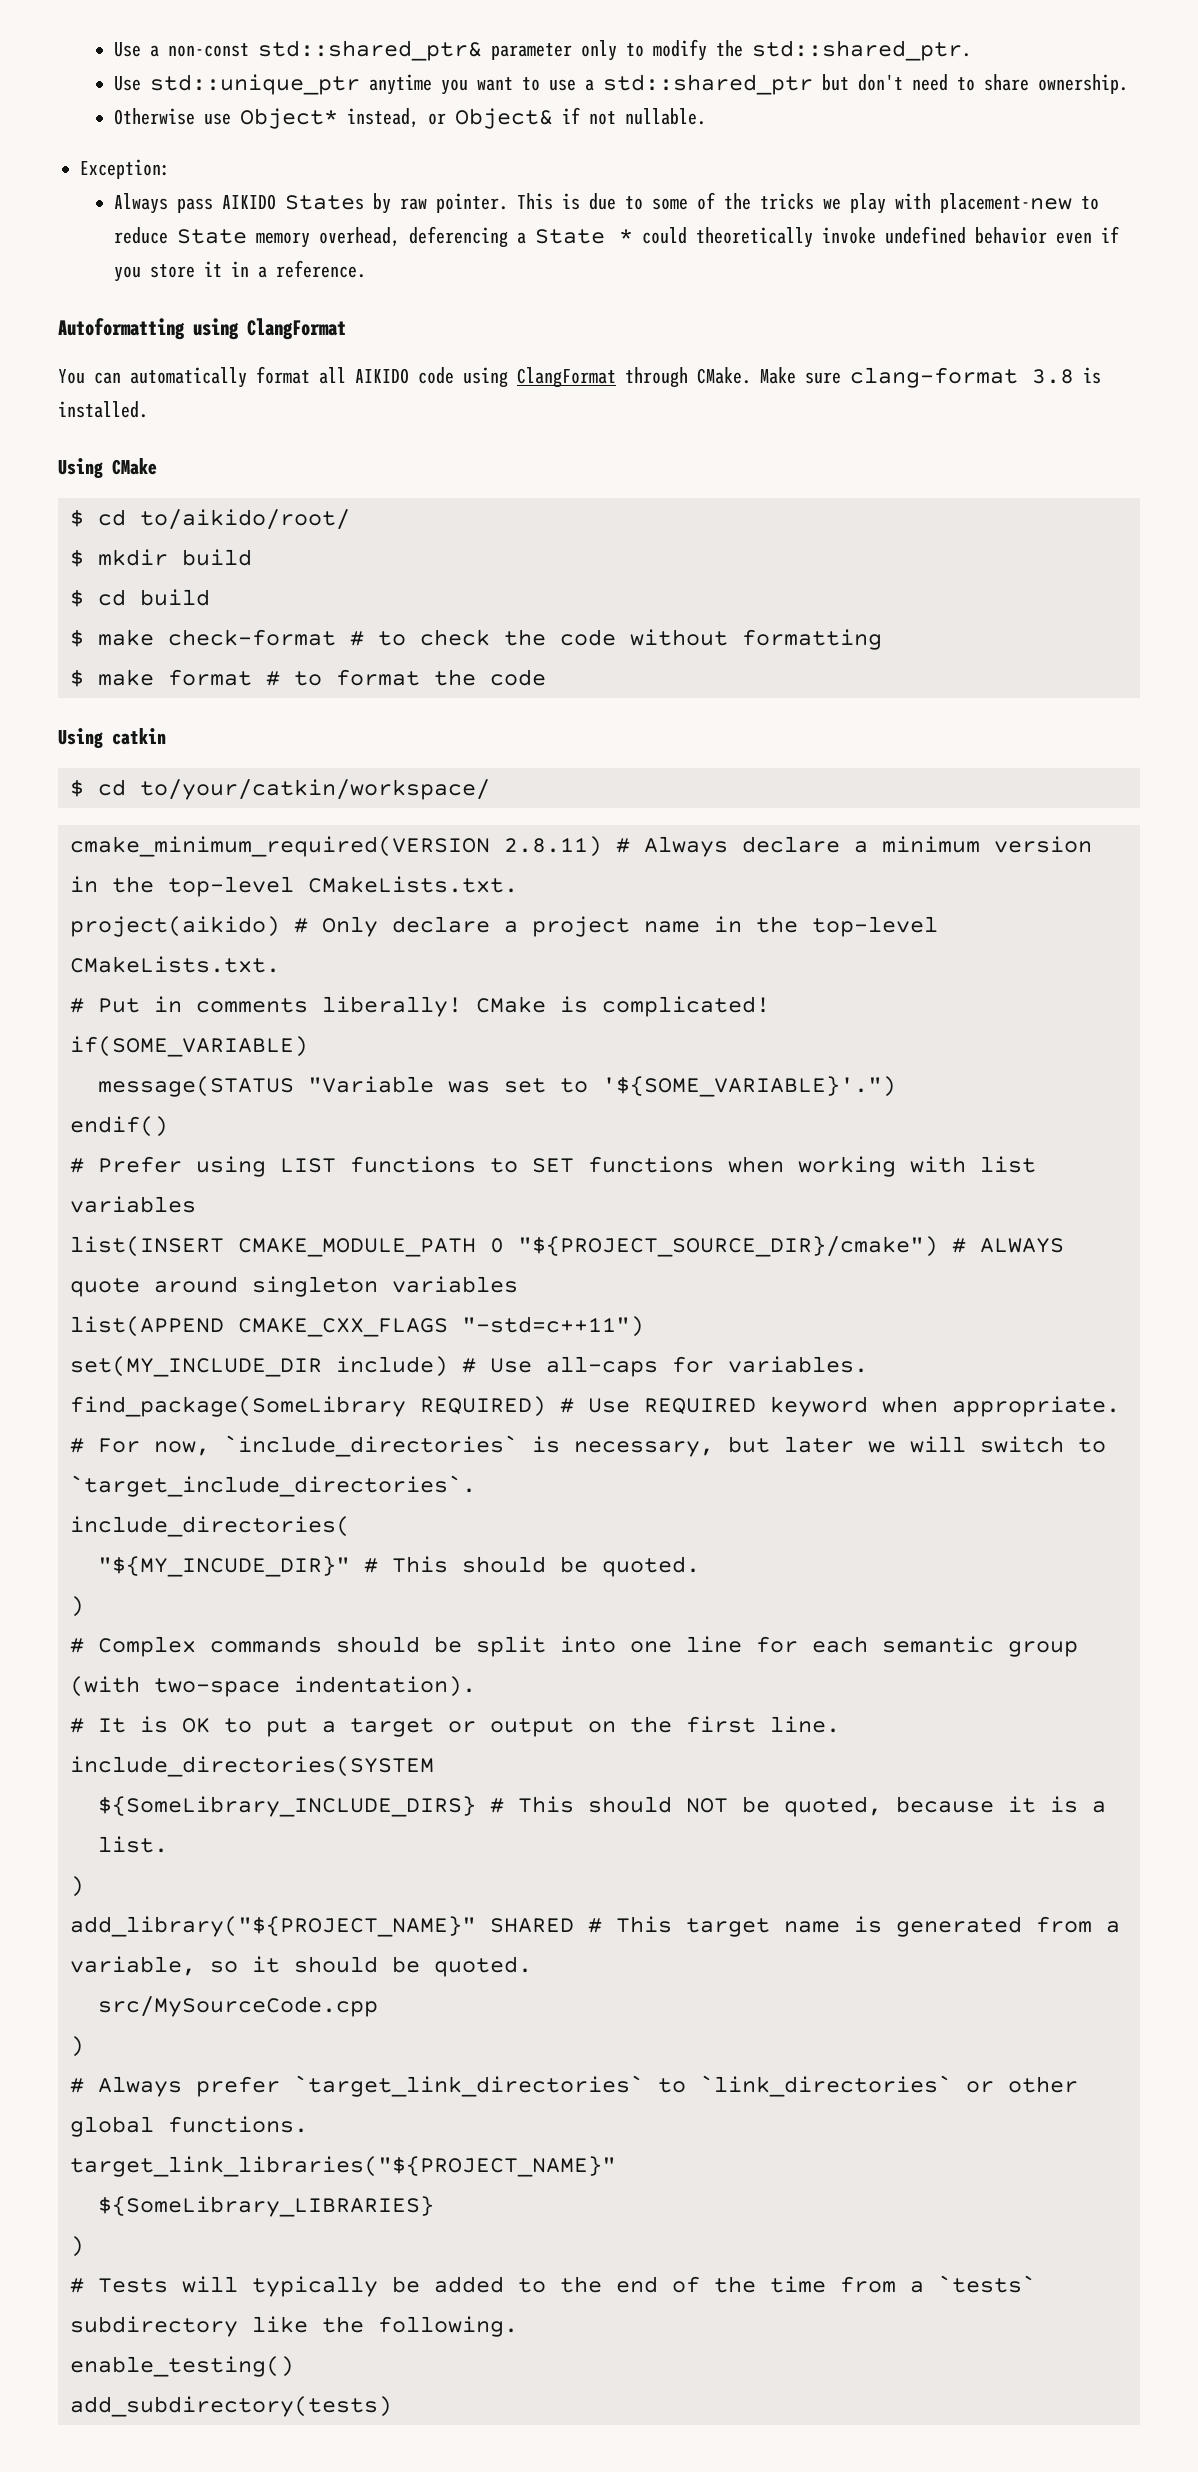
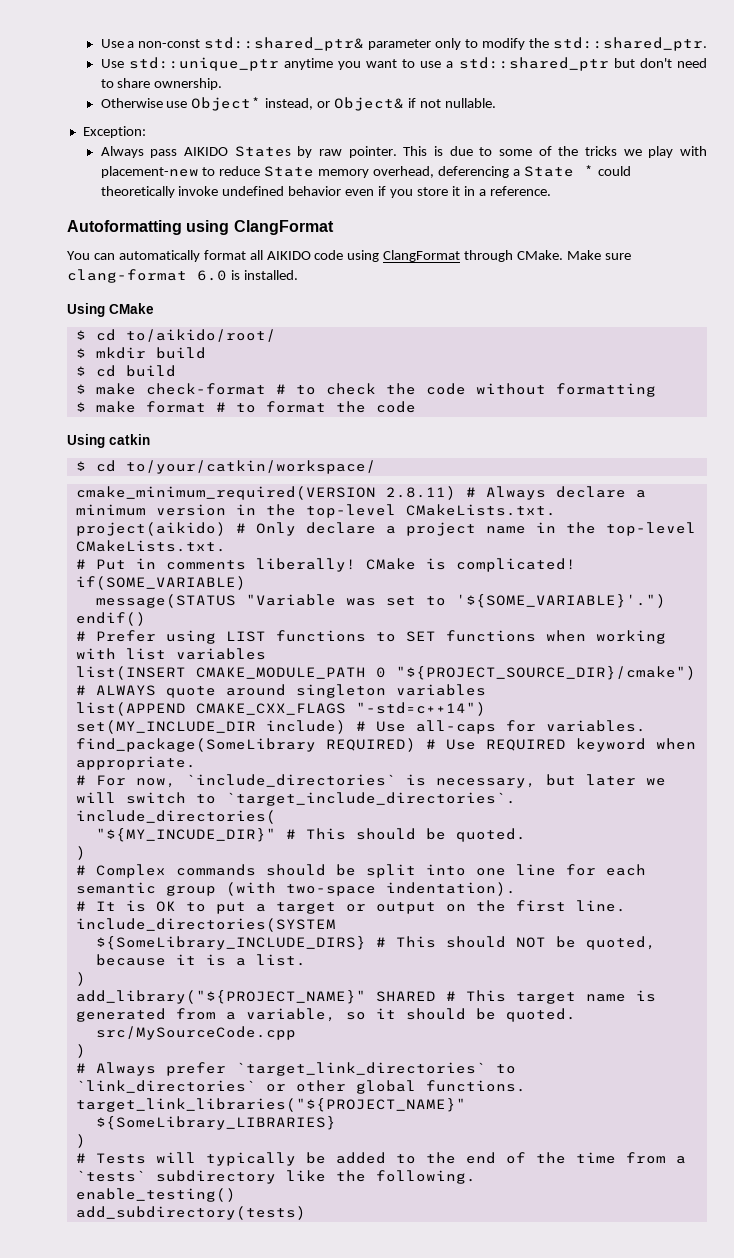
[1032,369,1074,384] 3.8 -> [197,270,227,281] 6.0
[462,1316,644,1337] "-std=c++11") -> [355,702,486,716] "-std=c++14")

